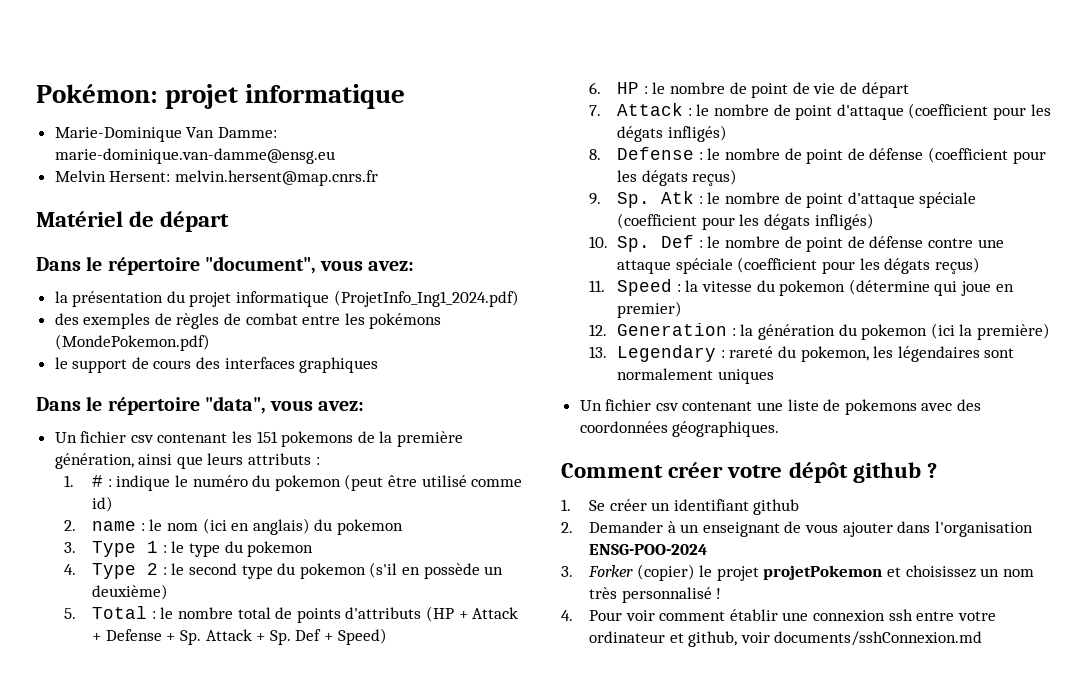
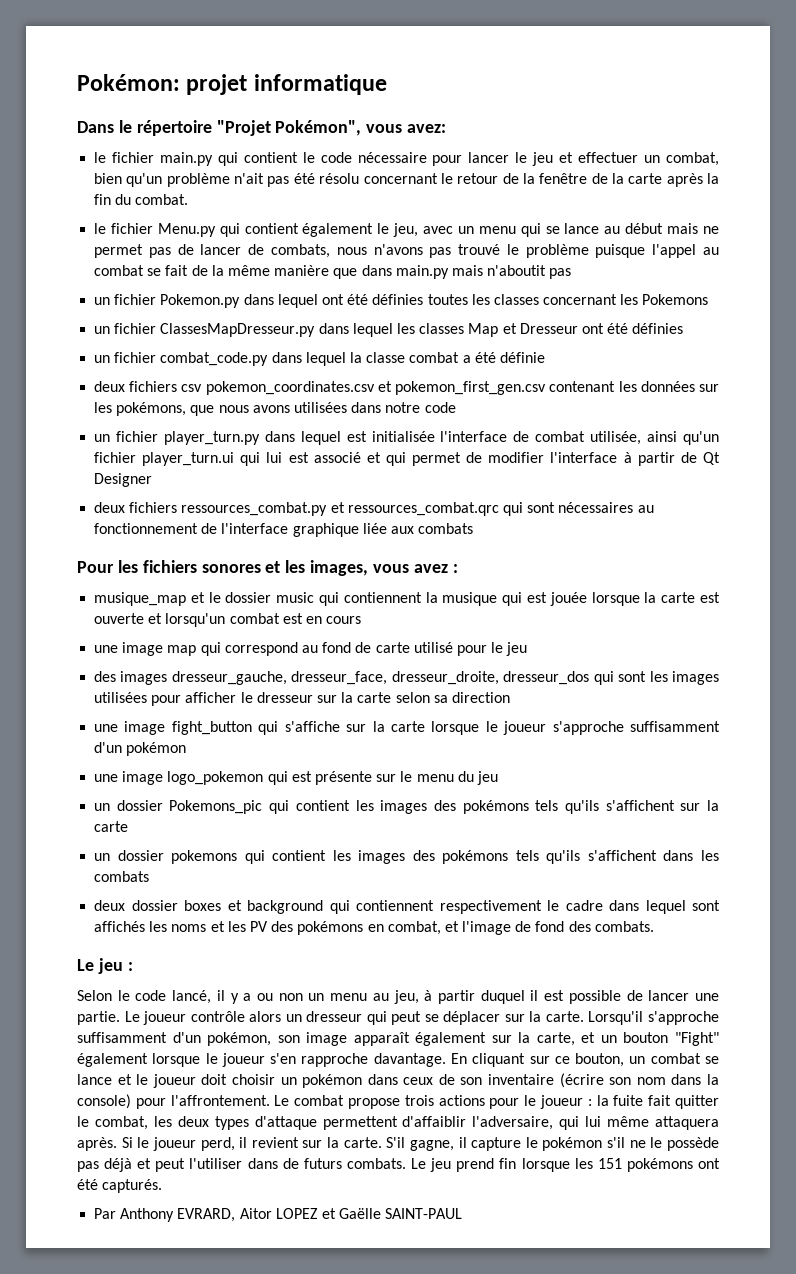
[54,127,277,142] [54,148,335,164] [54,170,378,186] [36,211,230,232] [36,256,415,275] [54,290,519,307] [54,313,442,329] [54,334,210,351] [54,357,379,373] [36,396,365,415] [54,431,464,447] [54,453,320,469] [64,474,523,491] [92,496,114,512] [64,518,403,535] [64,541,314,557] [64,562,504,579] [92,584,169,600] [64,606,519,623] [92,628,387,645] [589,82,909,98] [589,103,1051,120] [617,125,727,142] [589,147,1046,164] [617,169,738,186] [589,191,977,208] [617,213,874,230] [589,235,1004,252] [617,257,980,274] [589,279,1014,296] [617,301,683,318] [589,323,1050,340] [589,345,1015,362] [617,368,774,384] [579,399,982,415] [579,421,780,437] [561,462,938,483] [561,499,800,515] [561,521,1033,537] [589,544,708,555] [561,564,1034,581] [589,587,722,603] [561,609,996,621] [589,631,983,647] // Marie-Dominique Van Damme: marie-dominique.van-damme@ensg.eu // Melvin Hersent: melvin.hersent@map.cnrs.fr // Matériel de départ // Dans le répertoire "document", vous avez: // la présentation du projet informatique (ProjetInfo_Ing1_2024.pdf) // des exemples de règles de combat entre les pokémons (MondePokemon.pdf) // le support de cours des interfaces graphiques // Dans le répertoire "data", vous avez: // Un fichier csv contenant les 151 pokemons de la première génération, ainsi que leurs attributs : // 1. # : indique le numéro du pokemon (peut être utilisé comme id) // 2. name : le nom (ici en anglais) du pokemon // 3. Type 1 : le type du pokemon // 4. Type 2 : le second type du pokemon (s'il en possède un deuxième) // 5. Total : le nombre total de points d'attributs (HP + Attack + Defense + Sp. Attack + Sp. Def + Speed) // 6. HP : le nombre de point de vie de départ // 7. Attack : le nombre de point d'attaque (coefficient pour les dégats infligés) // 8. Defense : le nombre de point de défense (coefficient pour les dégats reçus) // 9. Sp. Atk : le nombre de point d'attaque spéciale (coefficient pour les dégats infligés) // 10. Sp. Def : le nombre de point de défense contre une attaque spéciale (coefficient pour les dégats reçus) // 11. Speed : la vitesse du pokemon (détermine qui joue en premier) // 12. Generation : la génération du pokemon (ici la première) // 13. Legendary : rareté du pokemon, les légendaires sont normalement uniques // Un fichier csv contenant une liste de pokemons avec des coordonnées géographiques. // Comment créer votre dépôt github ? // 1. Se créer un identifiant github // 2. Demander à un enseignant de vous ajouter dans l'organisation ENSG-POO-2024 // 3. Forker (copier) le projet projetPokemon et choisissez un nom très personnalisé ! // 4. Pour voir comment établir une connexion ssh entre votre ordinateur et github, voir documents/sshConnexion.md -> [77,120,447,136] [94,152,719,166] [94,173,720,187] [94,194,189,205] [94,223,719,237] [94,244,719,258] [94,265,572,279] [94,294,709,308] [94,323,684,337] [94,352,545,366] [94,381,720,395] [94,402,456,416] [94,431,720,445] [94,452,720,466] [94,473,153,487] [94,502,654,516] [94,523,474,537] [77,560,458,576] [94,592,720,606] [94,613,362,627] [94,642,528,656] [94,671,719,685] [94,692,510,706] [94,721,721,735] [94,742,187,756] [94,771,498,785] [94,800,719,814] [94,821,129,832] [94,850,719,864] [94,871,150,882] [94,900,720,914] [94,921,654,935] [77,958,133,974] [77,990,719,1004] [77,1011,719,1025] [77,1032,720,1046] [77,1053,720,1067] [77,1073,719,1088] [77,1094,719,1109] [77,1116,719,1130] [77,1137,720,1151] [77,1158,721,1172] [77,1179,163,1193] [94,1208,463,1222] // Dans le répertoire "Projet Pokémon", vous avez: // le fichier main.py qui contient le code nécessaire pour lancer le jeu et effectuer un combat, bien qu'un problème n'ait pas été résolu concernant le retour de la fenêtre de la carte après la fin du combat. // le fichier Menu.py qui contient également le jeu, avec un menu qui se lance au début mais ne permet pas de lancer de combats, nous n'avons pas trouvé le problème puisque l'appel au combat se fait de la même manière que dans main.py mais n'aboutit pas // un fichier Pokemon.py dans lequel ont été définies toutes les classes concernant les Pokemons // un fichier ClassesMapDresseur.py dans lequel les classes Map et Dresseur ont été définies // un fichier combat_code.py dans lequel la classe combat a été définie // deux fichiers csv pokemon_coordinates.csv et pokemon_first_gen.csv contenant les données sur les pokémons, que nous avons utilisées dans notre code // un fichier player_turn.py dans lequel est initialisée l'interface de combat utilisée, ainsi qu'un fichier player_turn.ui qui lui est associé et qui permet de modifier l'interface à partir de Qt Designer // deux fichiers ressources_combat.py et ressources_combat.qrc qui sont nécessaires au fonctionnement de l'interface graphique liée aux combats // Pour les fichiers sonores et les images, vous avez : // musique_map et le dossier music qui contiennent la musique qui est jouée lorsque la carte est ouverte et lorsqu'un combat est en cours // une image map qui correspond au fond de carte utilisé pour le jeu // des images dresseur_gauche, dresseur_face, dresseur_droite, dresseur_dos qui sont les images utilisées pour afficher le dresseur sur la carte selon sa direction // une image fight_button qui s'affiche sur la carte lorsque le joueur s'approche suffisamment d'un pokémon // une image logo_pokemon qui est présente sur le menu du jeu // un dossier Pokemons_pic qui contient les images des pokémons tels qu'ils s'affichent sur la carte // un dossier pokemons qui contient les images des pokémons tels qu'ils s'affichent dans les combats // deux dossier boxes et background qui contiennent respectivement le cadre dans lequel sont affichés les noms et les PV des pokémons en combat, et l'image de fond des combats. // Le jeu : // Selon le code lancé, il y a ou non un menu au jeu, à partir duquel il est possible de lancer une partie. Le joueur contrôle alors un dresseur qui peut se déplacer sur la carte. Lorsqu'il s'approche suffisamment d'un pokémon, son image apparaît également sur la carte, et un bouton "Fight" également lorsque le joueur s'en rapproche davantage. En cliquant sur ce bouton, un combat se lance et le joueur doit choisir un pokémon dans ceux de son inventaire (écrire son nom dans la console) pour l'affrontement. Le combat propose trois actions pour le joueur : la fuite fait quitter le combat, les deux types d'attaque permettent d'affaiblir l'adversaire, qui lui même attaquera après. Si le joueur perd, il revient sur la carte. S'il gagne, il capture le pokémon s'il ne le possède pas déjà et peut l'utiliser dans de futurs combats. Le jeu prend fin lorsque les 151 pokémons ont été capturés. // Par Anthony EVRARD, Aitor LOPEZ et Gaëlle SAINT-PAUL

